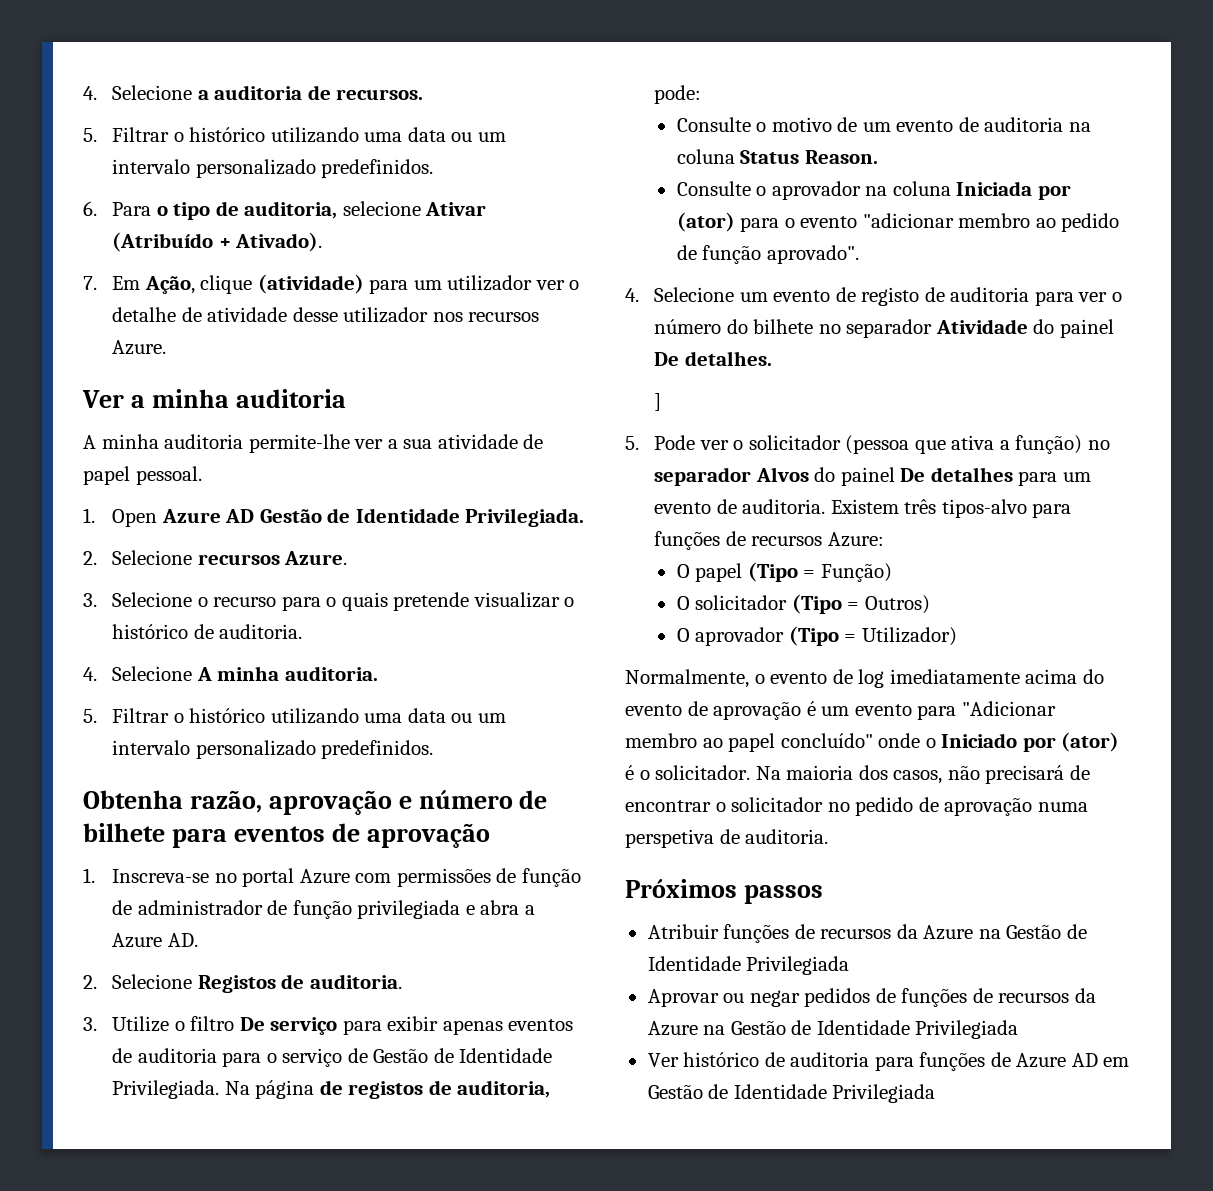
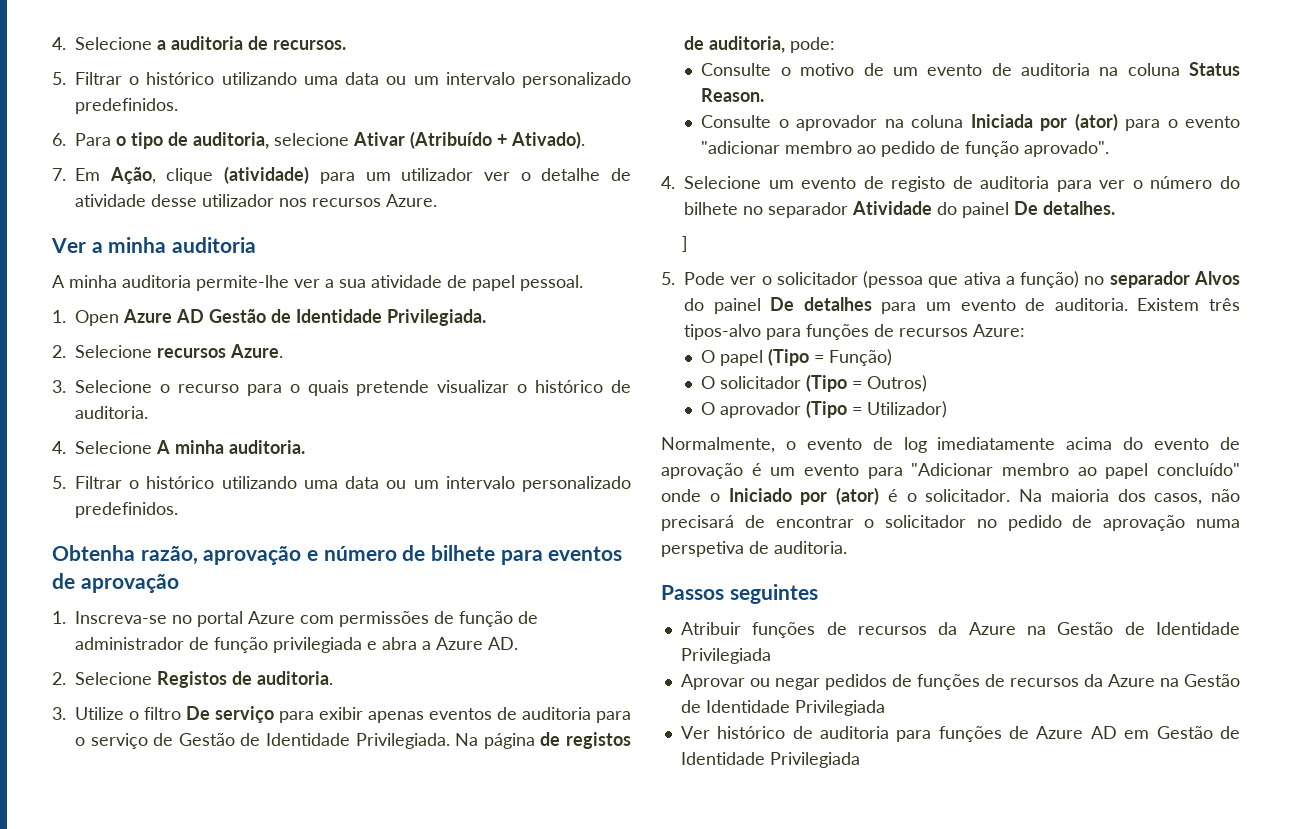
[625,879,823,904] Próximos passos -> [661,584,818,604] Passos seguintes

